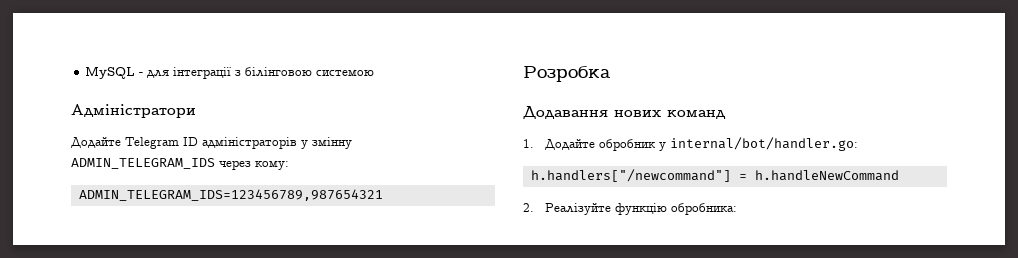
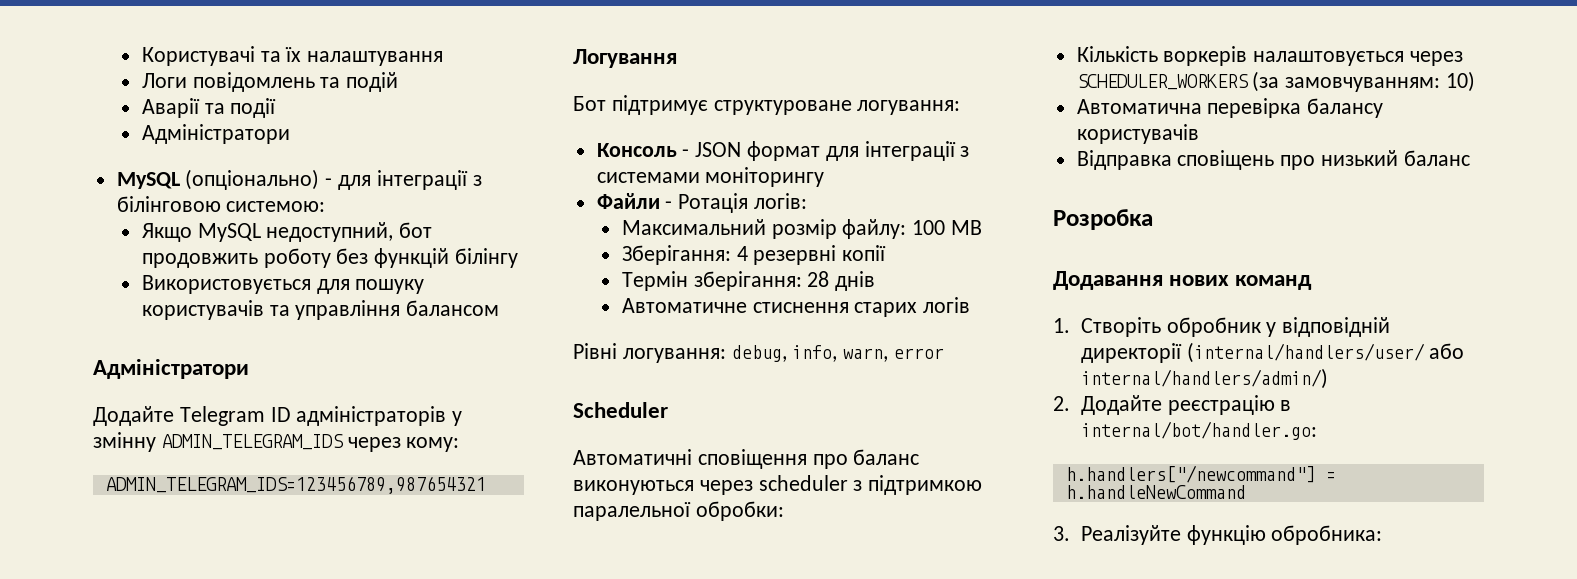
[85,66,136,79] MySQL -> [141,46,444,66] [141,72,399,92] [141,98,277,118] [141,124,290,144] [116,169,320,190] Користувачі та їх налаштування // Логи повідомлень та подій // Аварії та події // Адміністратори // MySQL (опціонально)
[316,69,375,77] системою -> [226,201,326,212] [141,222,433,242] [141,248,518,268] [141,275,425,294] [141,300,500,320] системою: // Якщо MySQL недоступний, бот продовжить роботу без функцій білінгу // Використовується для пошуку користувачів та управління балансом
(383, 195) none -> [573,49,677,68] [573,95,961,115] [596,141,970,161] [596,167,825,187] [596,193,808,213] [621,219,982,239] [621,245,887,265] [621,271,876,291] [621,297,971,317] [573,343,945,363] [573,402,668,418] [573,449,920,469] [573,475,983,495] [573,501,784,521] [1076,46,1464,66] [1076,71,1476,92] [1076,98,1384,118] [1076,124,1199,144] [1076,150,1470,170] // Логування // Бот підтримує структуроване логування: // Консоль - JSON формат для інтеграції з системами моніторингу // Файли - Ротація логів: // Максимальний розмір файлу: 100 MB // Зберігання: 4 резервні копії // Термін зберігання: 28 днів // Автоматичне стиснення старих логів // Рівні логування: debug, info, warn, error // Scheduler // Автоматичні сповіщення про баланс виконуються через scheduler з підтримкою паралельної обробки: // Кількість воркерів налаштовується через SCHEDULER_WORKERS (за замовчуванням: 10) // Автоматична перевірка балансу користувачів // Відправка сповіщень про низький баланс
[545,139,596,150] Додайте -> [1080,317,1161,337] Створіть
(667, 146) none -> [1282,317,1391,337] [1080,342,1465,363] [1080,368,1328,389] [1053,395,1292,415] відповідній директорії (internal/handlers/user/ або internal/handlers/admin/) // 2. Додайте реєстрацію в
[523,203,534,212] 2. -> [1053,526,1070,541] 3.

